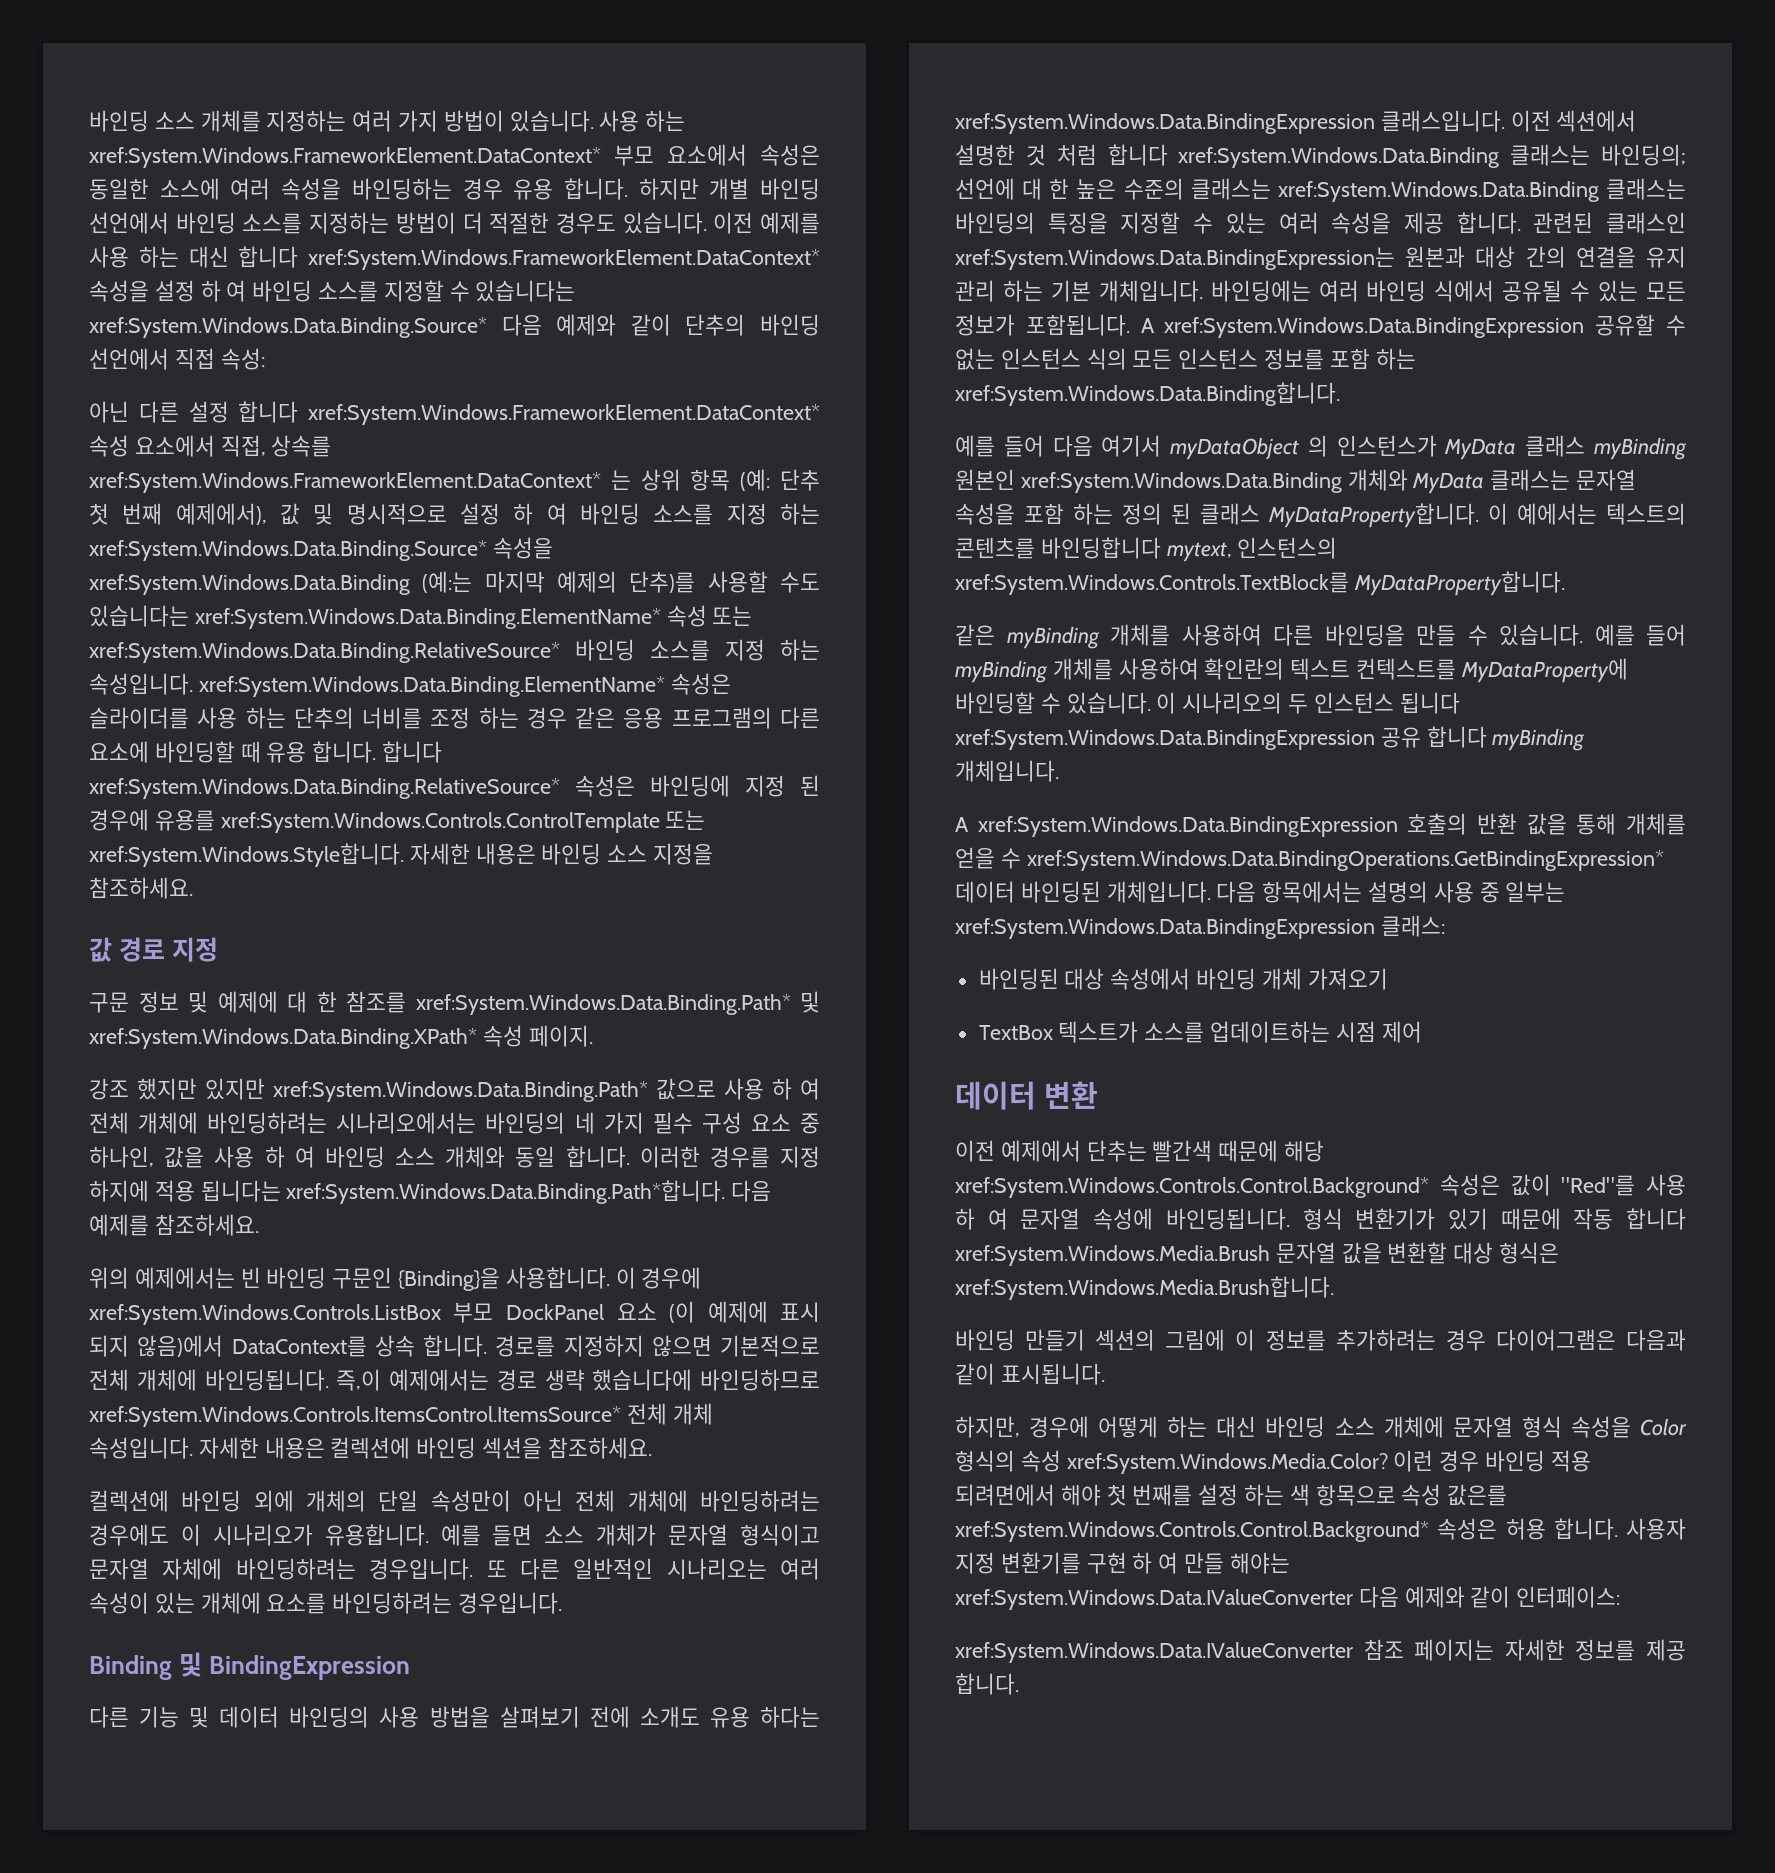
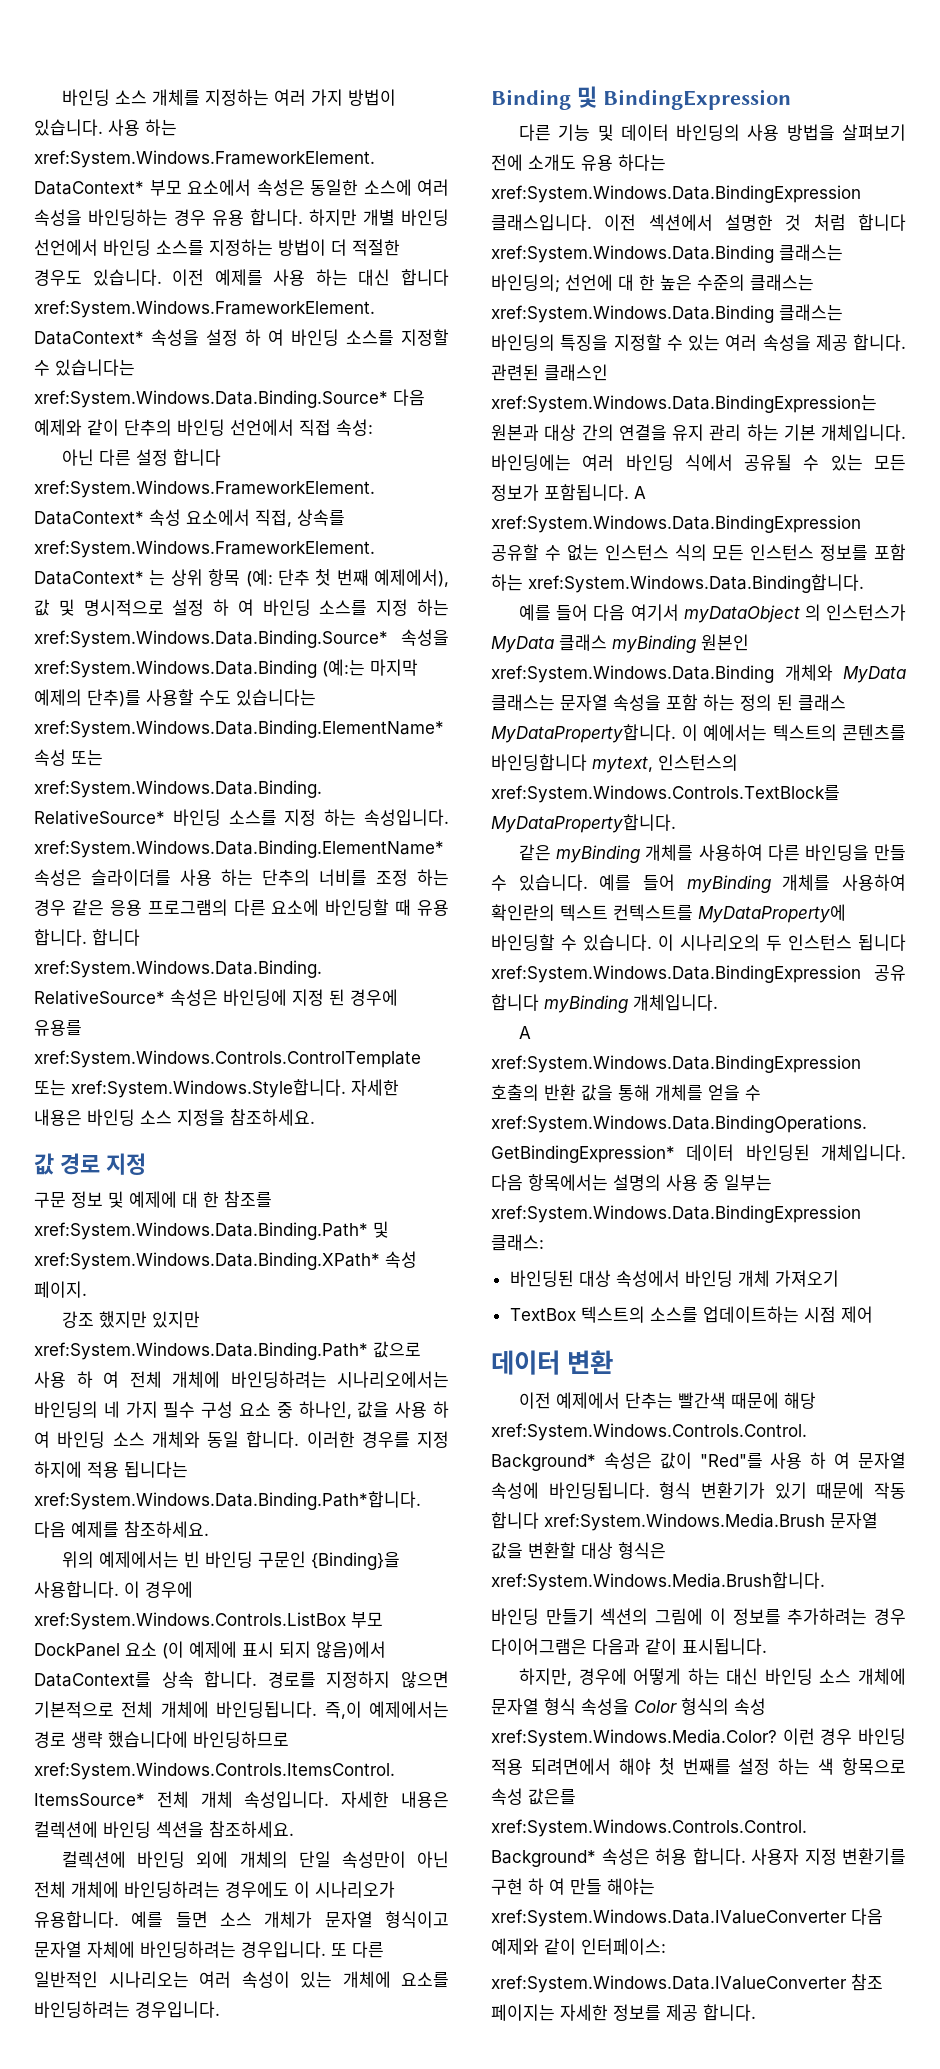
[1058,1021,1139,1043] 텍스트가 -> [580,1306,645,1323] 텍스트의

